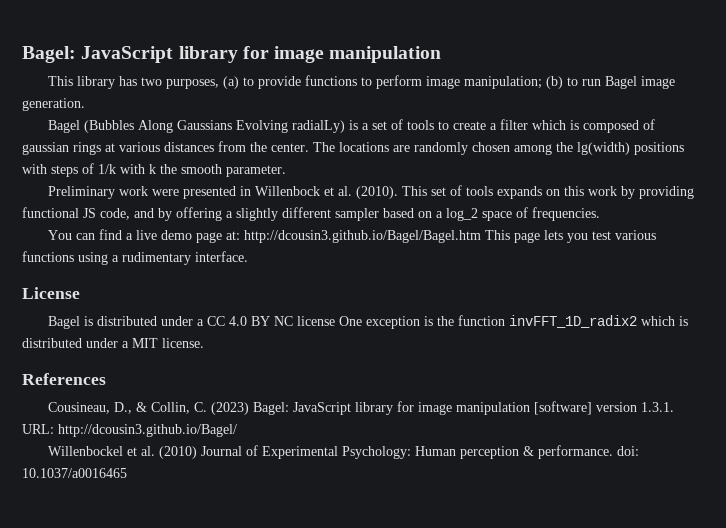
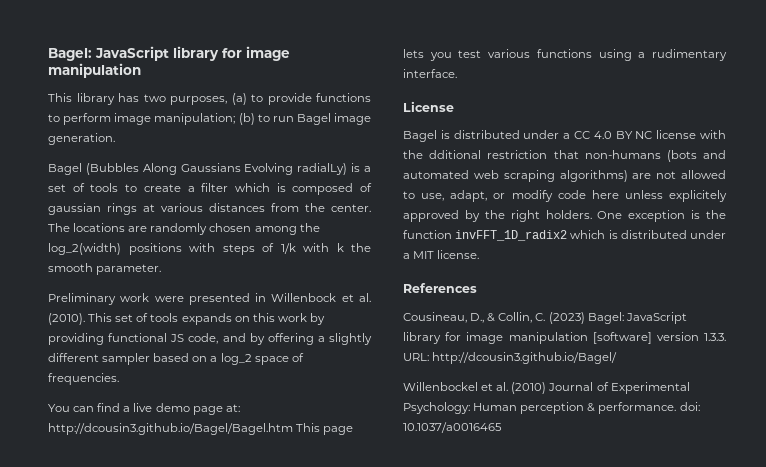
[577,142,630,155] lg(width) -> [48,243,121,255] log_2(width)
(335, 321) none -> [700,130,726,139] [403,150,726,162] [403,170,726,182] [403,190,727,202] [403,210,592,222] with the dditional restriction that non-humans (bots and automated web scraping algorithms) are not allowed to use, adapt, or modify code here unless explicitely approved by the right holders.
[640,402,674,412] 1.3.1. -> [704,333,726,341] 1.3.3.

